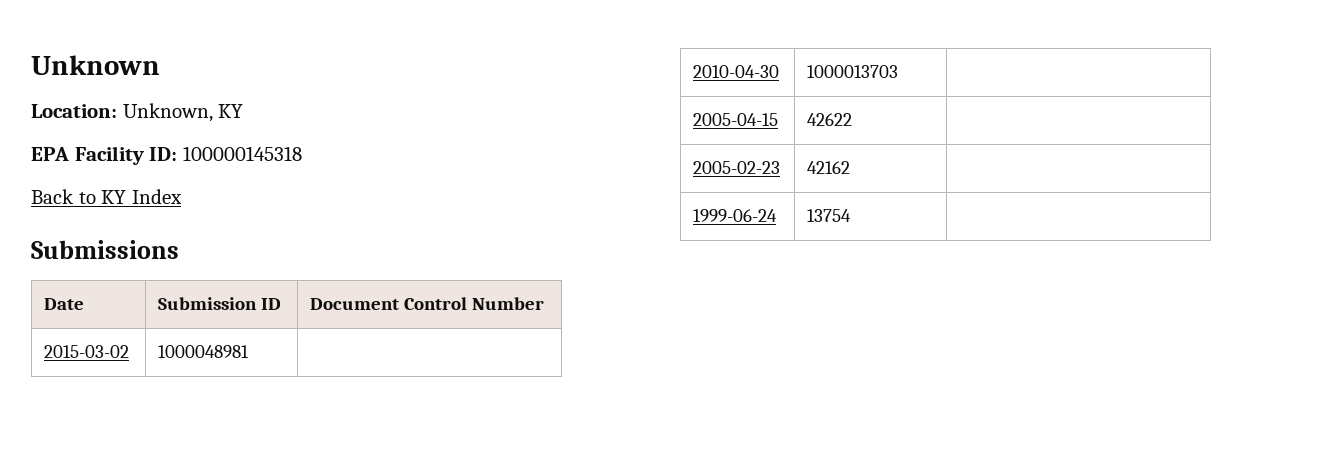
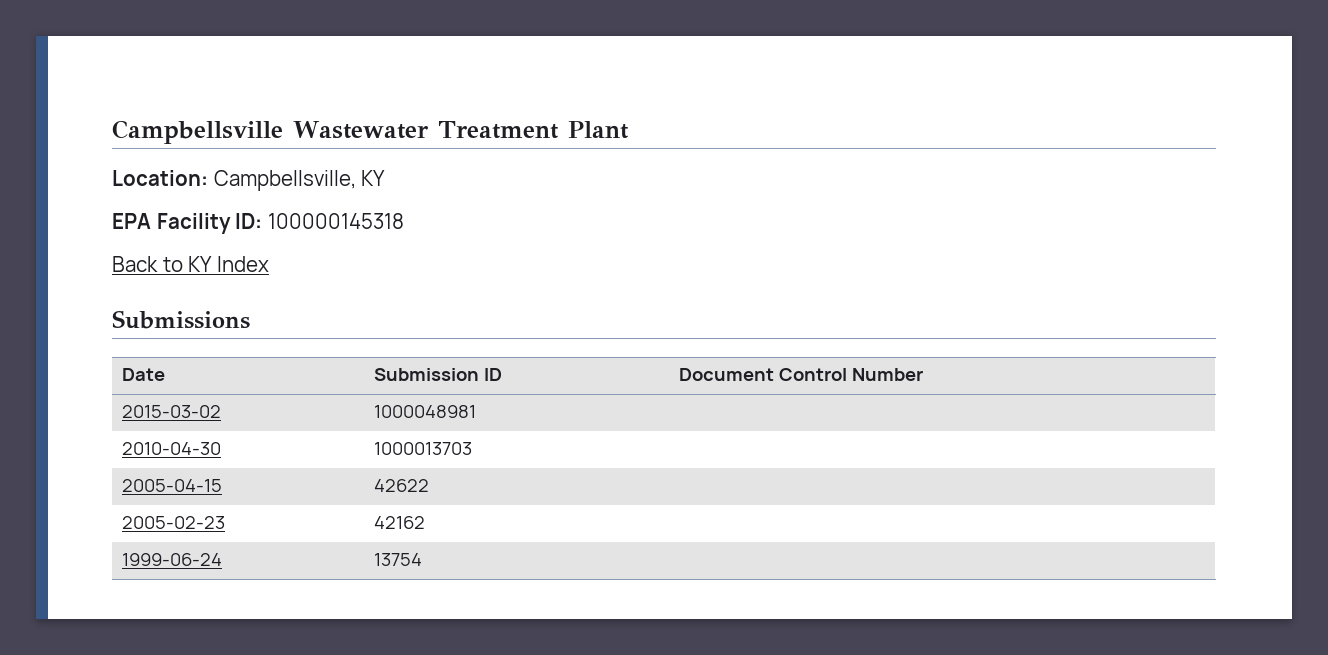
[31,55,160,75] Unknown -> [112,120,629,144] Campbellsville Wastewater Treatment Plant
[122,103,213,122] Unknown, -> [213,170,356,191] Campbellsville,

